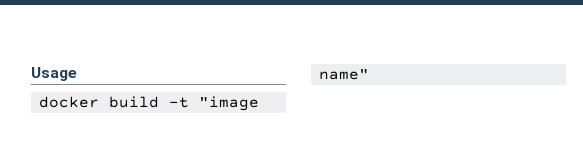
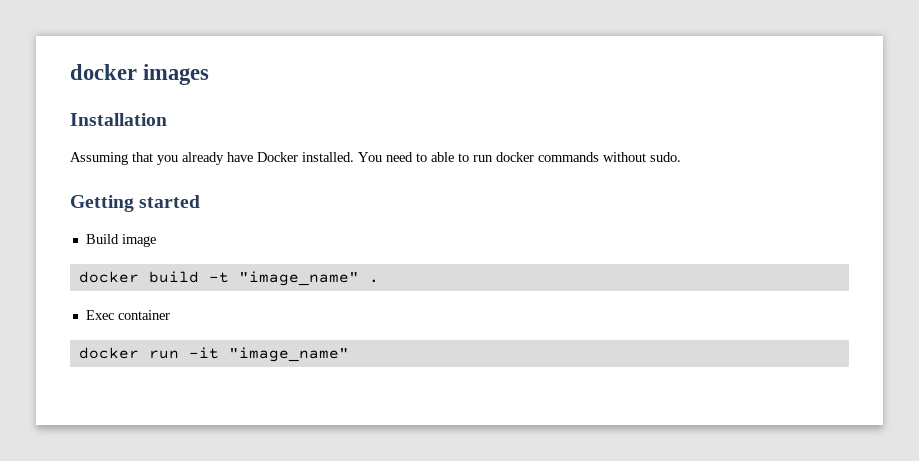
[31,67,77,81] [39,96,260,111] [319,69,370,80] Usage // docker build -t "image name" -> [70,64,210,85] [70,113,167,126] [70,152,681,165] [70,195,201,212] [85,234,156,247] [78,271,379,286] [85,310,170,320] [78,347,349,362] docker images // Installation // Assuming that you already have Docker installed. You need to able to run docker commands without sudo. // Getting started // Build image // docker build -t "image_name" . // Exec container // docker run -it "image_name"

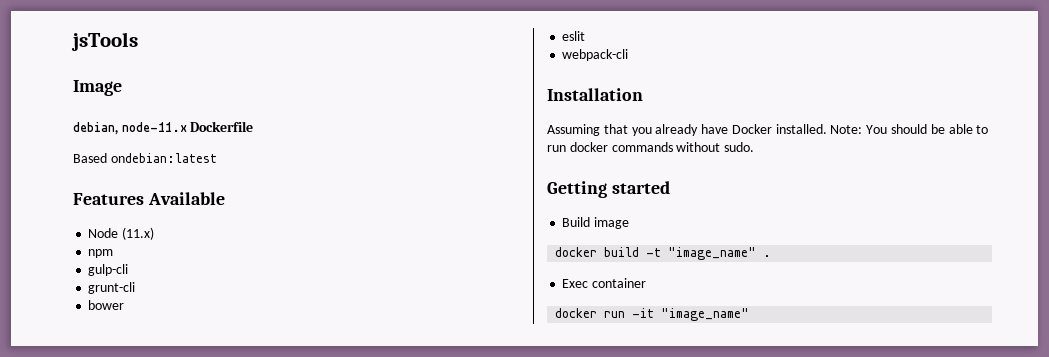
[70,64,210,85] docker images -> [71,32,138,51] [73,80,122,96] [73,121,254,135] [73,153,217,163] [73,192,225,205] [88,227,155,240] [88,249,114,258] [88,264,129,276] [88,282,136,294] [88,300,125,310] [562,31,586,41] [562,49,629,61] jsTools // Image // debian, node-11.x Dockerfile // Based ondebian:latest // Features Available // Node (11.x) // npm // gulp-cli // grunt-cli // bower // eslit // webpack-cli
[358,152,427,162] You need to -> [830,124,945,134] Note: You should be

